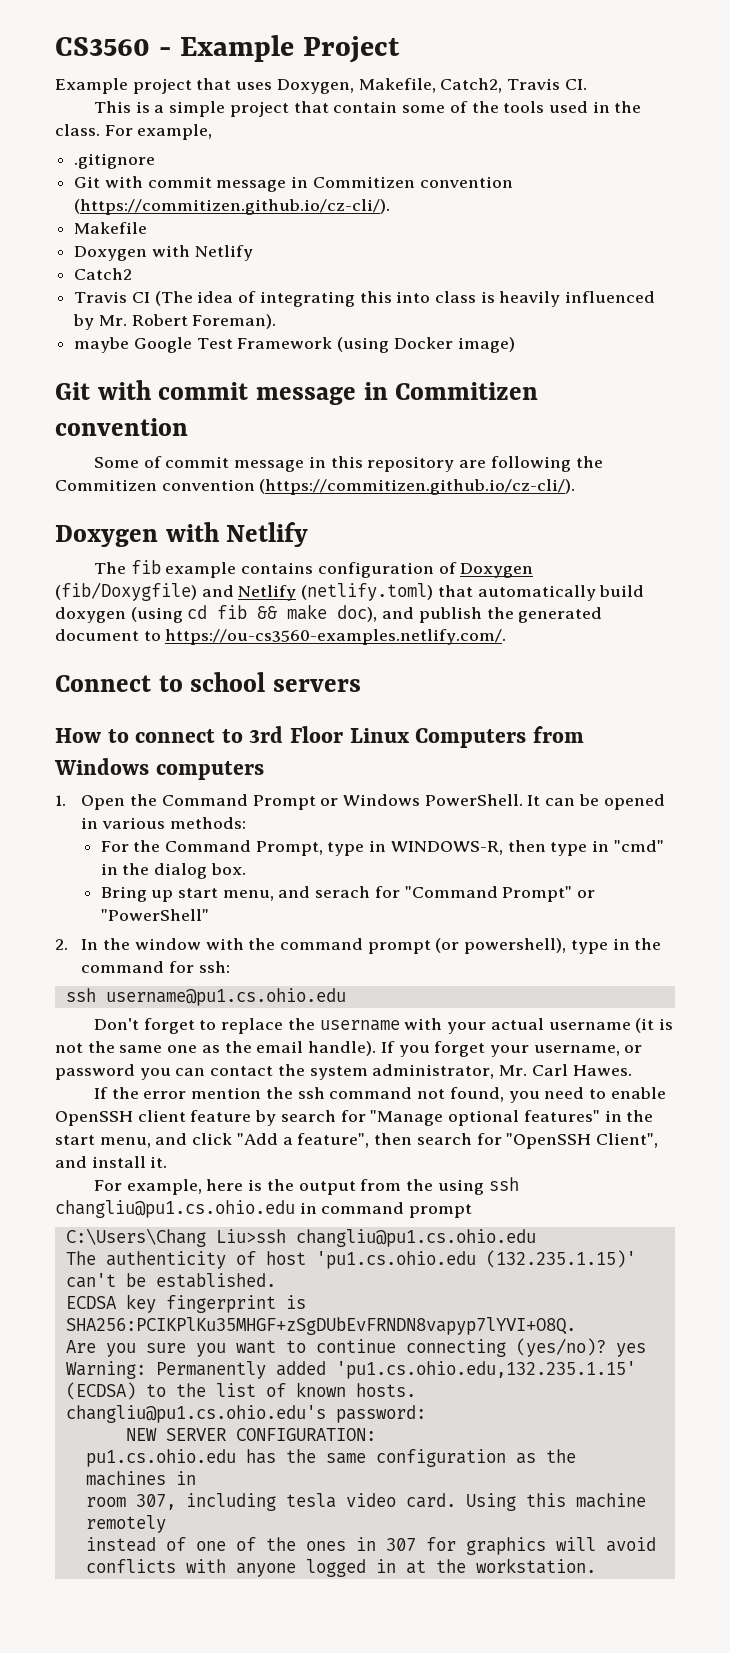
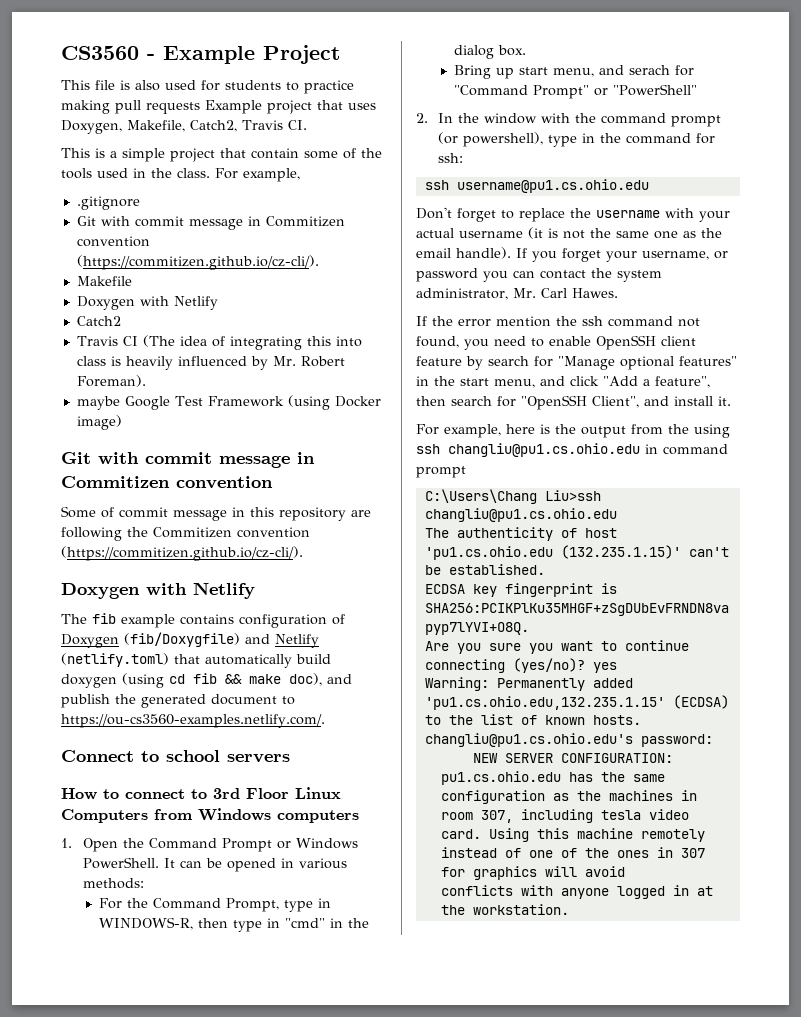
(400, 49) none -> [61,80,354,94] [61,100,200,114] This file is also used for students to practice making pull requests

